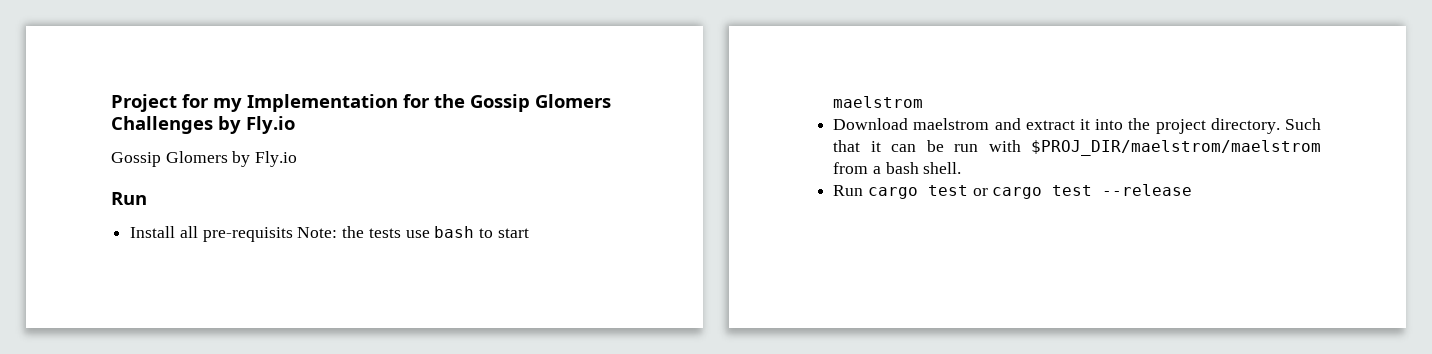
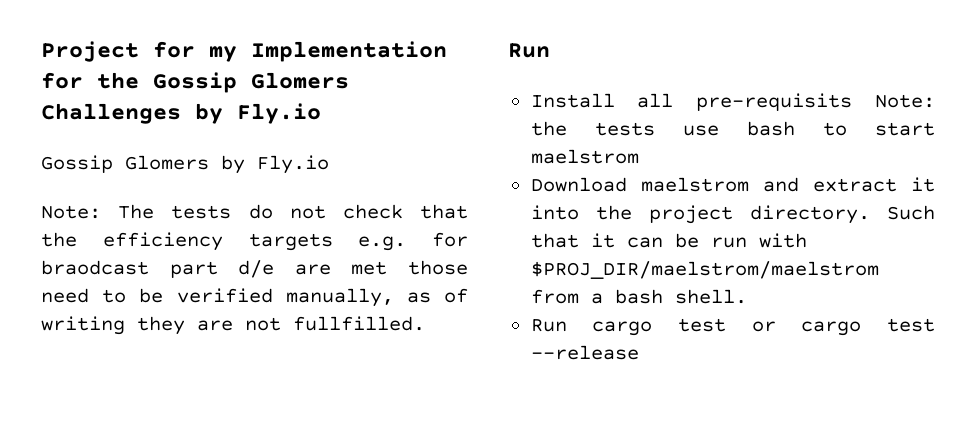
(298, 159) none -> [41,204,468,219] [41,232,468,251] [41,260,468,278] [41,288,468,307] [41,316,425,335] // Note: The tests do not check that the efficiency targets e.g. for braodcast part d/e are met those need to be verified manually, as of writing they are not fullfilled.

